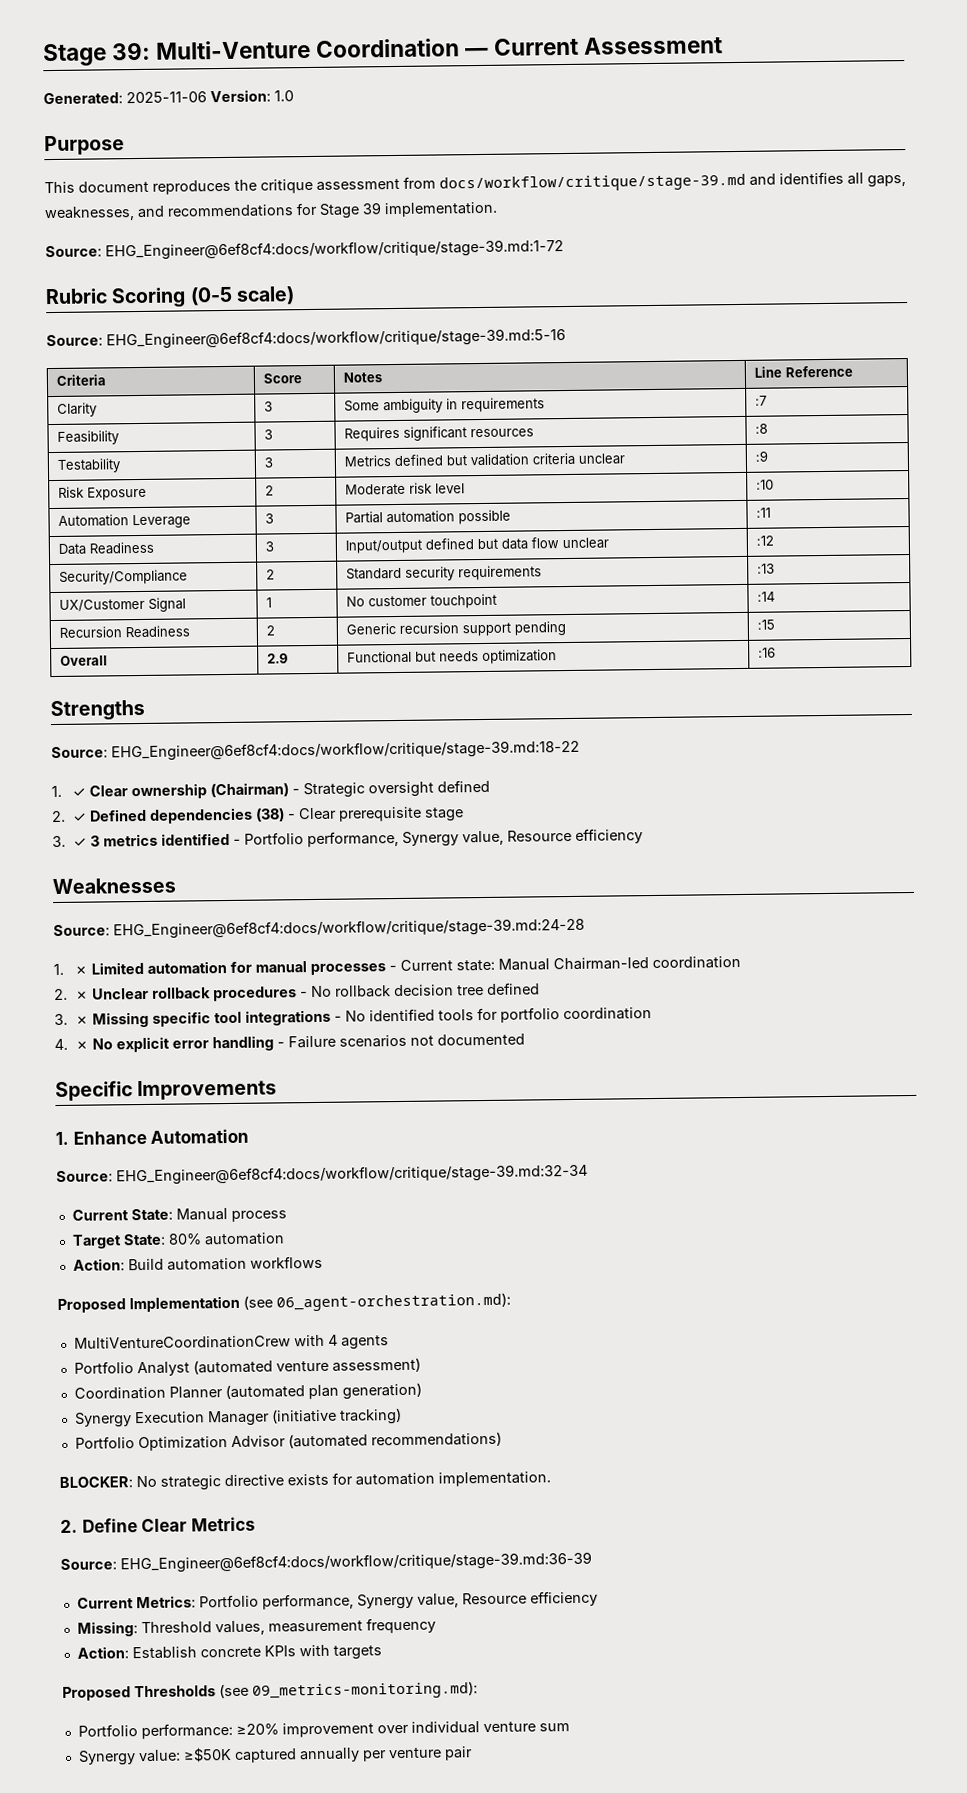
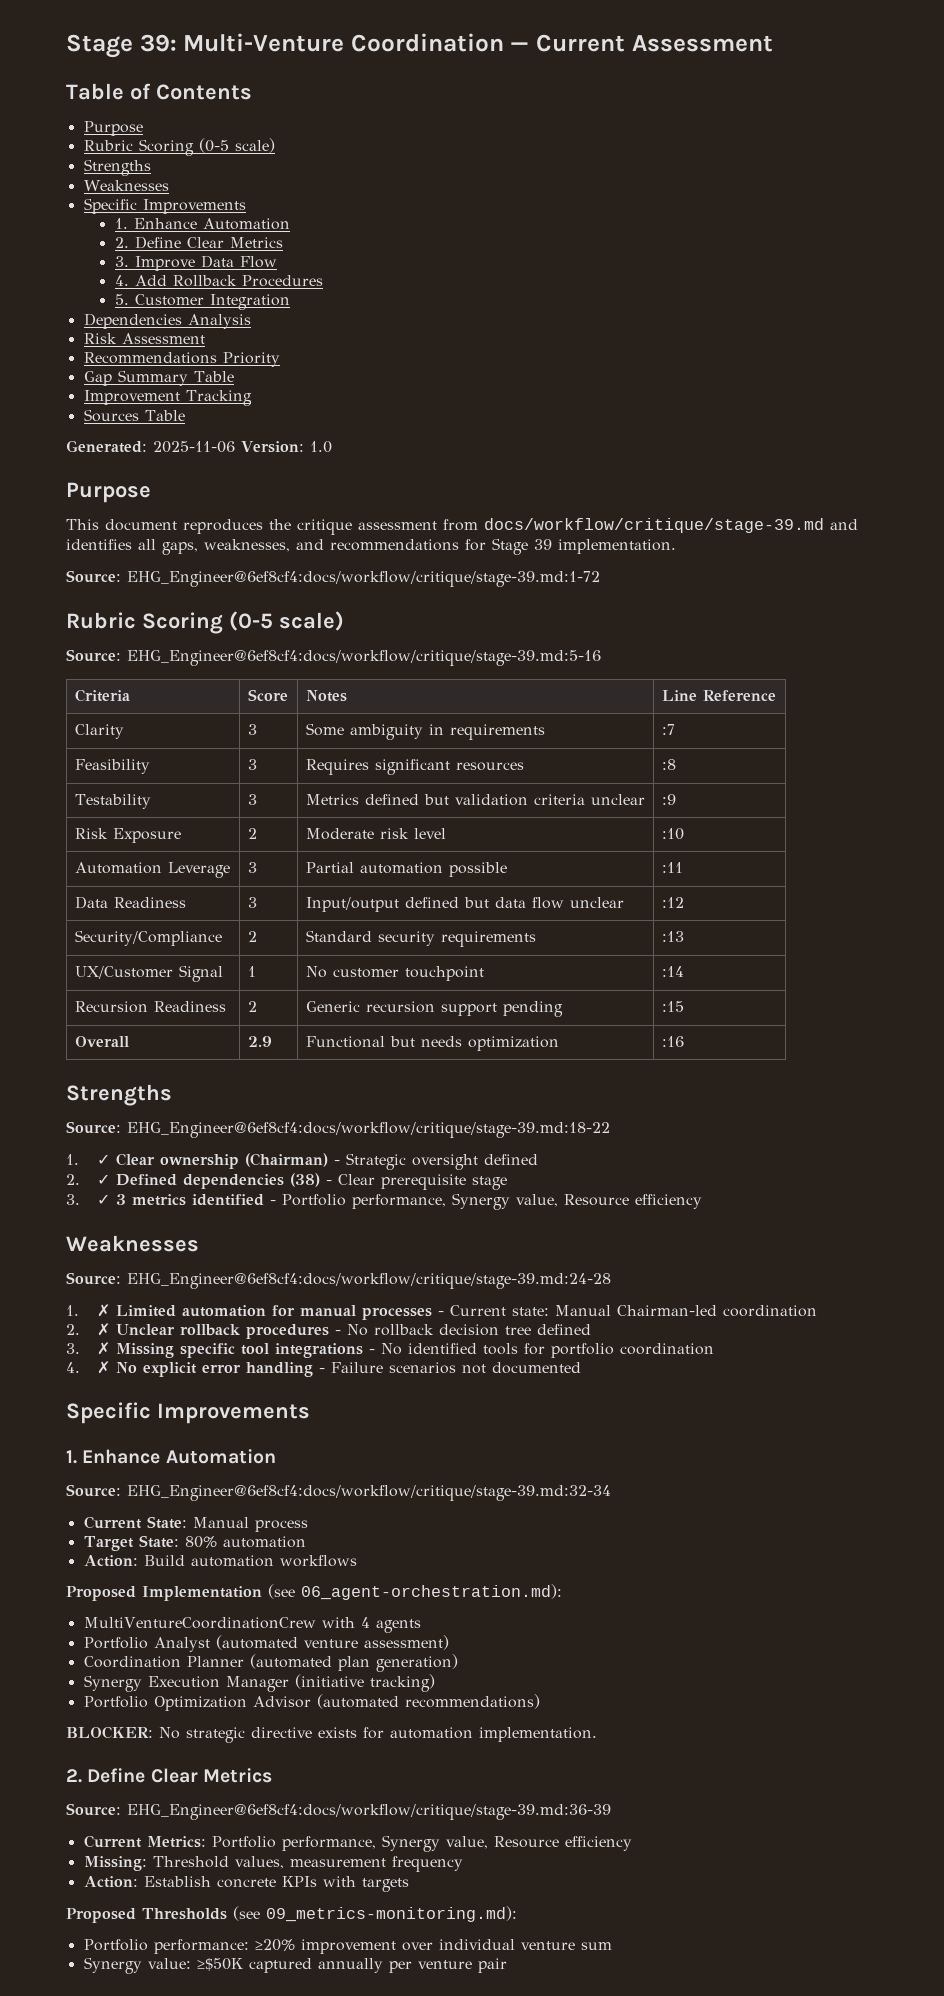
(724, 45) none -> [66,83,252,100] [83,121,143,136] [83,138,275,156] [83,159,151,176] [83,180,169,191] [83,198,246,214] [114,218,290,230] [114,236,283,249] [114,255,277,271] [114,275,323,287] [114,294,290,310] [83,313,251,329] [83,333,205,344] [83,352,280,367] [83,370,234,386] [83,390,252,406] [83,409,185,422] // Table of Contents // Purpose // Rubric Scoring (0-5 scale) // Strengths // Weaknesses // Specific Improvements // 1. Enhance Automation // 2. Define Clear Metrics // 3. Improve Data Flow // 4. Add Rollback Procedures // 5. Customer Integration // Dependencies Analysis // Risk Assessment // Recommendations Priority // Gap Summary Table // Improvement Tracking // Sources Table

